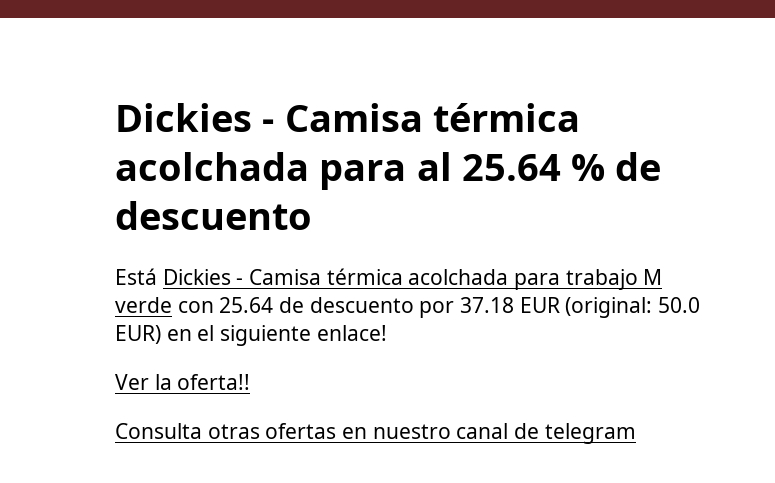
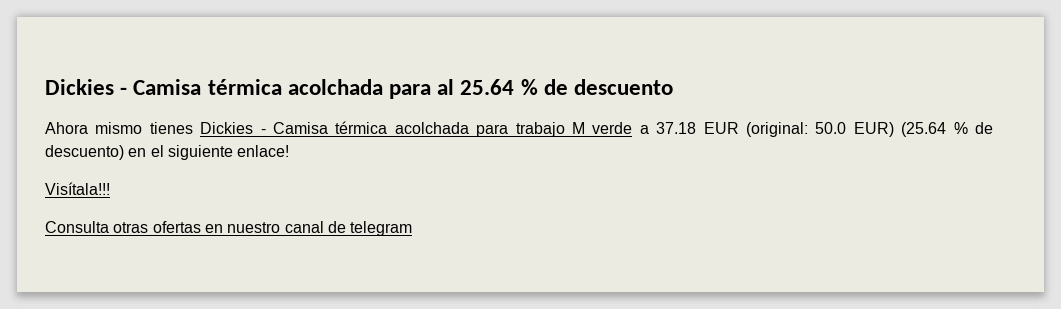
[115,268,157,285] Está -> [45,122,193,134] Ahora mismo tienes
[177,297,455,318] con 25.64 de descuento por -> [639,125,649,134] a
(161, 334) none -> [901,122,993,137] [45,145,124,160] (25.64 % de descuento)
[115,374,251,390] Ver la oferta!! -> [45,182,110,195] Visítala!!!

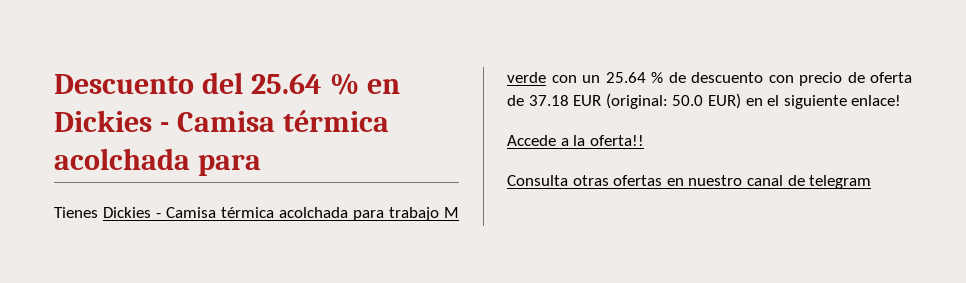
[45,79,674,99] [45,122,193,134] Dickies - Camisa térmica acolchada para al 25.64 % de descuento // Ahora mismo tienes -> [54,72,400,95] [54,110,389,132] [54,148,261,176] [54,207,98,218] Descuento del 25.64 % en Dickies - Camisa térmica acolchada para // Tienes
[639,125,649,134] a -> [551,72,912,86] [507,95,524,106] con un 25.64 % de descuento con precio de oferta de
[901,122,993,137] [45,145,124,160] (25.64 % de descuento) -> (741, 101) none
[45,182,110,195] Visítala!!! -> [507,135,644,146] Accede a la oferta!!

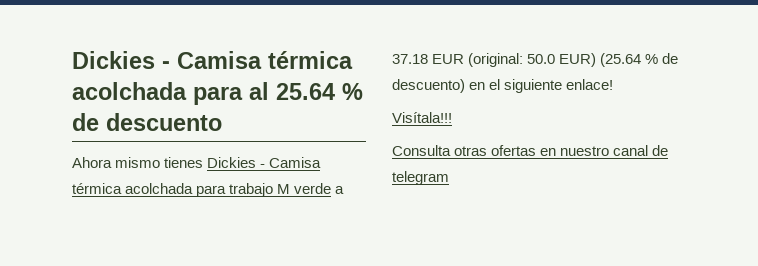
[54,72,400,95] [54,110,389,132] [54,148,261,176] [54,207,98,218] Descuento del 25.64 % en Dickies - Camisa térmica acolchada para // Tienes -> [72,51,353,69] [72,82,363,105] [72,113,222,131] [72,157,204,168] Dickies - Camisa térmica acolchada para al 25.64 % de descuento // Ahora mismo tienes
[551,72,912,86] [507,95,524,106] con un 25.64 % de descuento con precio de oferta de -> [335,186,345,194] a
(741, 101) none -> [600,53,679,67] [392,79,465,93] (25.64 % de descuento)
[507,135,644,146] Accede a la oferta!! -> [392,112,452,123] Visítala!!!

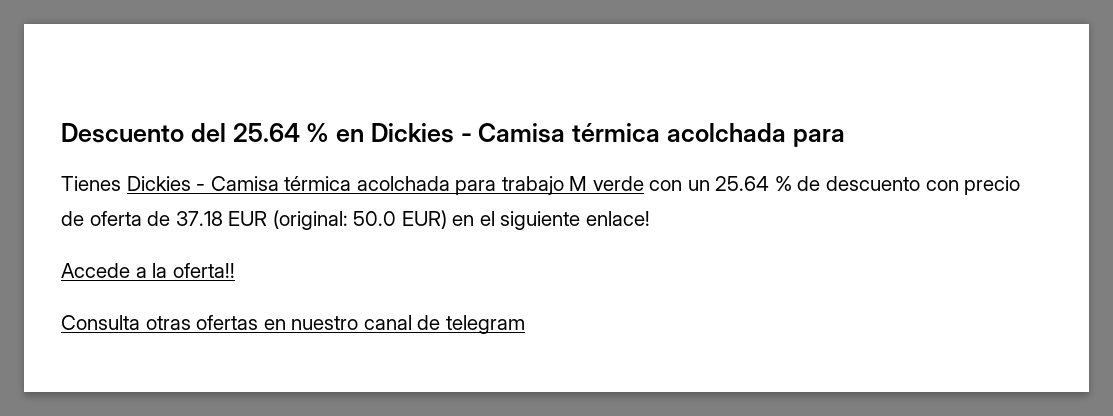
[72,51,353,69] [72,82,363,105] [72,113,222,131] [72,157,204,168] Dickies - Camisa térmica acolchada para al 25.64 % de descuento // Ahora mismo tienes -> [61,123,845,147] [61,176,121,191] Descuento del 25.64 % en Dickies - Camisa térmica acolchada para // Tienes
[335,186,345,194] a -> [649,176,1021,195] [61,211,171,226] con un 25.64 % de descuento con precio de oferta de
[600,53,679,67] [392,79,465,93] (25.64 % de descuento) -> (447, 219) none
[392,112,452,123] Visítala!!! -> [61,263,235,278] Accede a la oferta!!

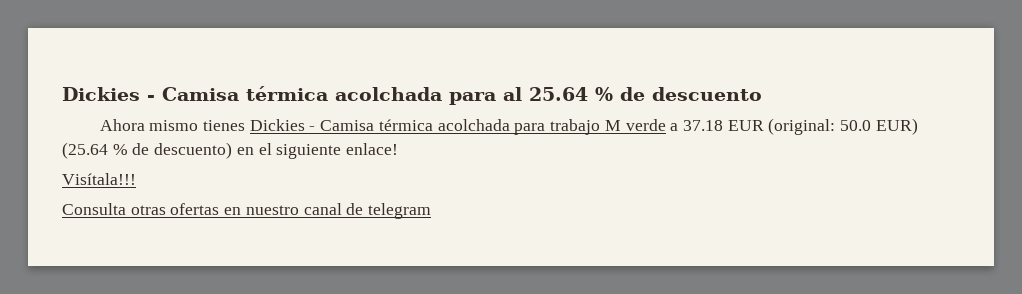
[61,123,845,147] [61,176,121,191] Descuento del 25.64 % en Dickies - Camisa térmica acolchada para // Tienes -> [62,86,762,105] [99,119,246,131] Dickies - Camisa térmica acolchada para al 25.64 % de descuento // Ahora mismo tienes
[649,176,1021,195] [61,211,171,226] con un 25.64 % de descuento con precio de oferta de -> [670,123,679,131] a
(447, 219) none -> [62,142,233,159] (25.64 % de descuento)
[61,263,235,278] Accede a la oferta!! -> [62,173,136,185] Visítala!!!

